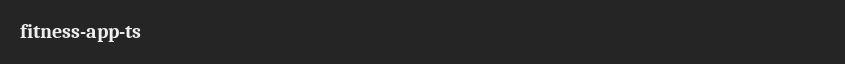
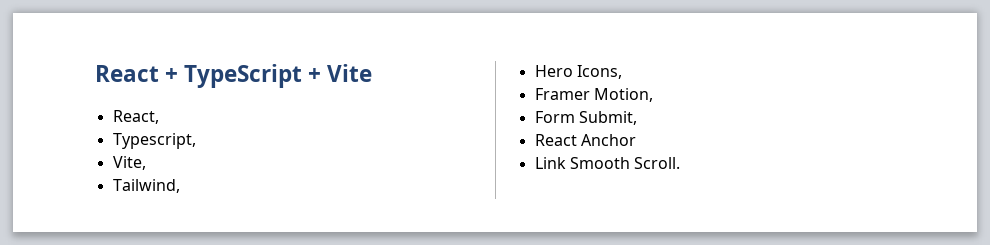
[20,24,141,42] fitness-app-ts -> [95,64,373,88] [112,110,159,124] [112,133,196,149] [112,156,146,170] [112,179,180,193] [534,65,622,79] [534,88,653,102] [534,111,637,125] [534,134,636,146] [534,157,681,169] React + TypeScript + Vite // React, // Typescript, // Vite, // Tailwind, // Hero Icons, // Framer Motion, // Form Submit, // React Anchor // Link Smooth Scroll.

